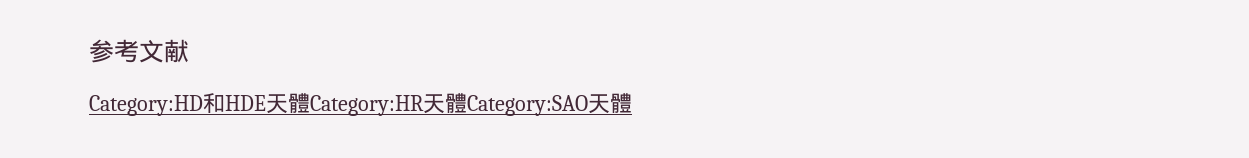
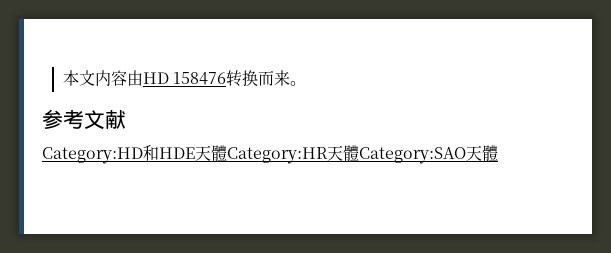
(89, 51) none -> [62,70,307,87] 本文内容由HD 158476转换而来。 //

